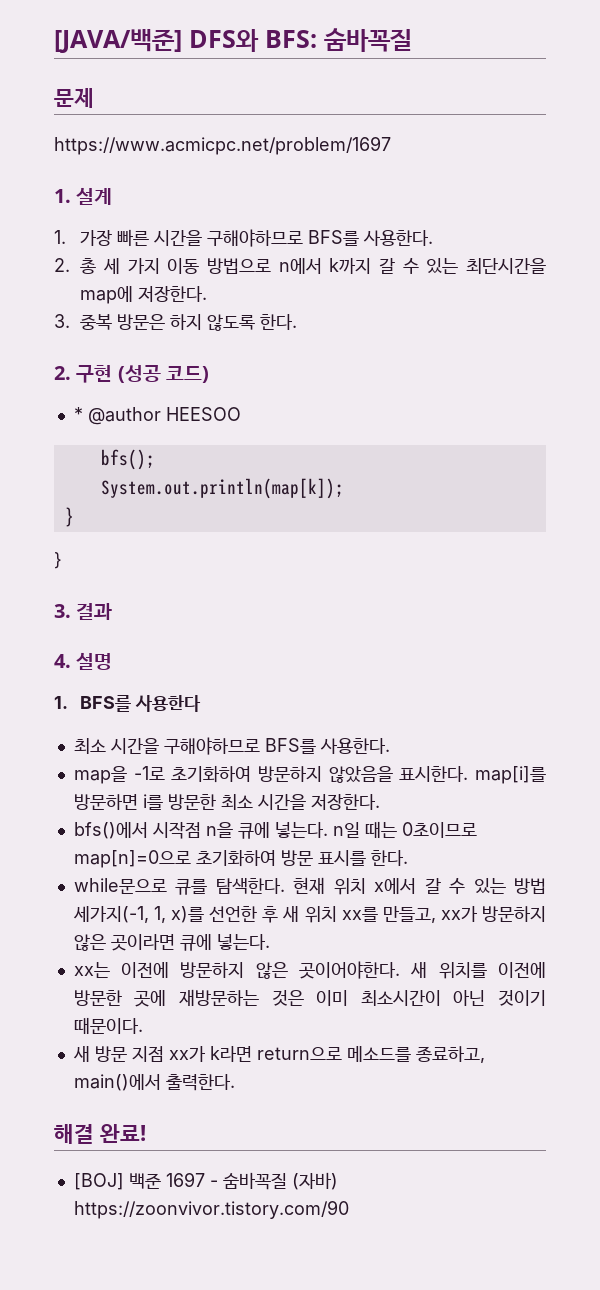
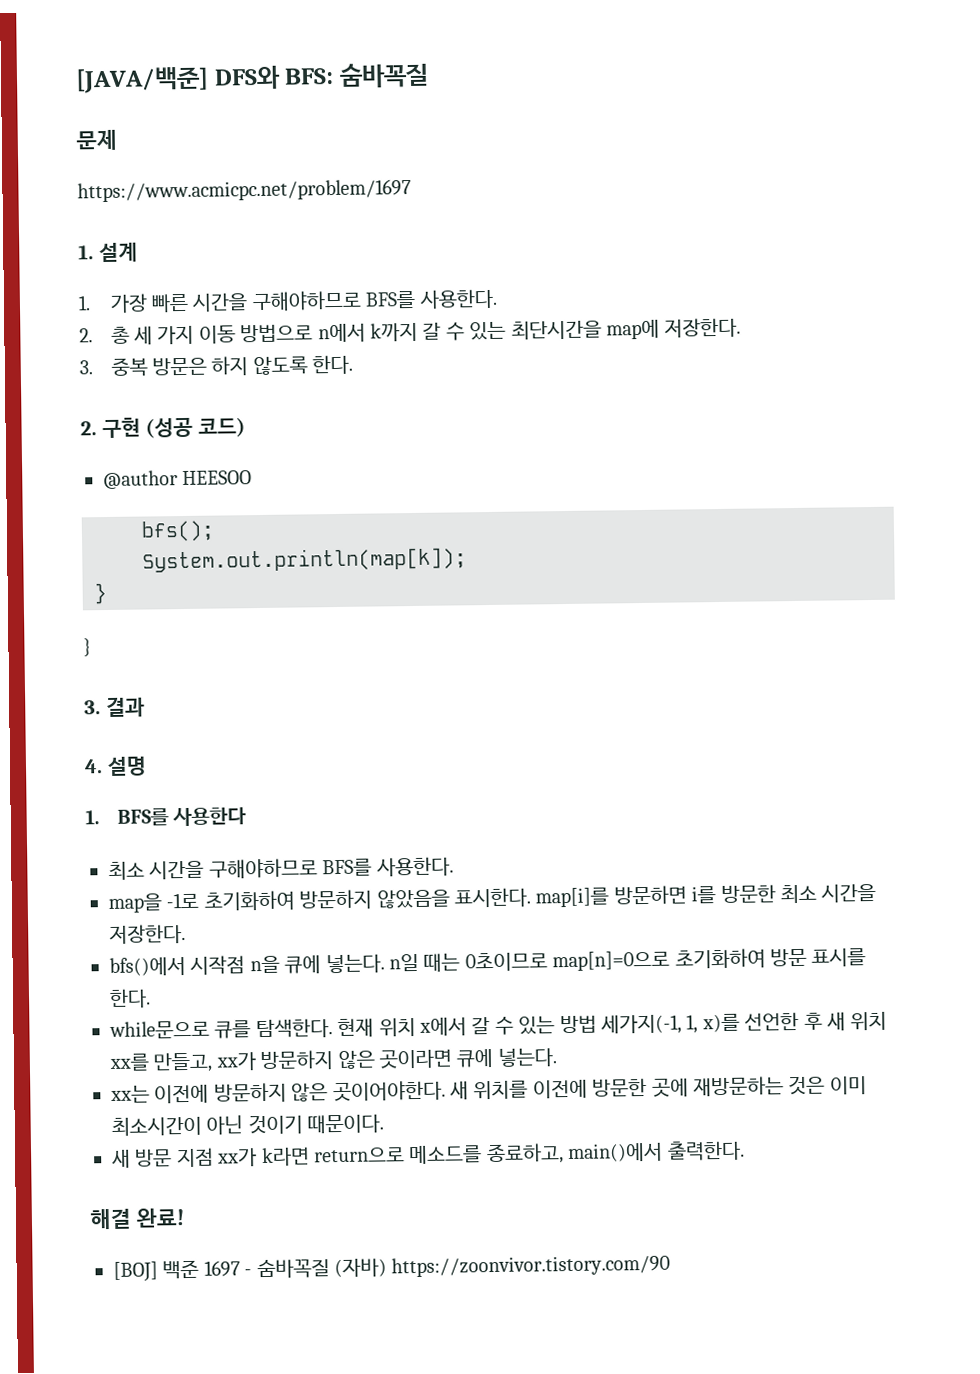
[73,407,83,421] * -> (247, 427) none

